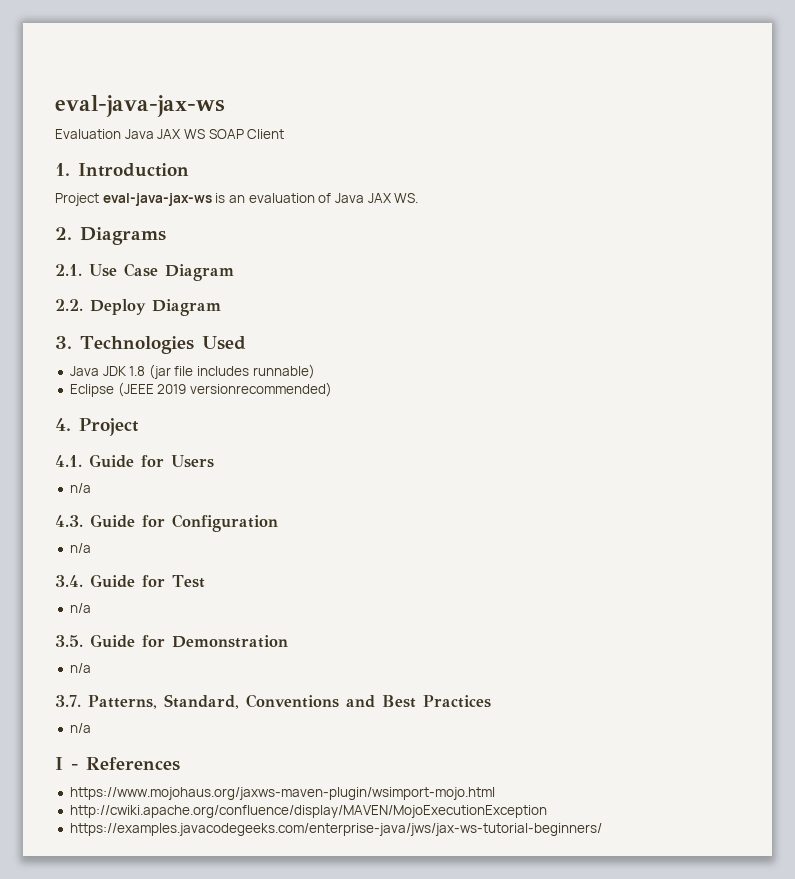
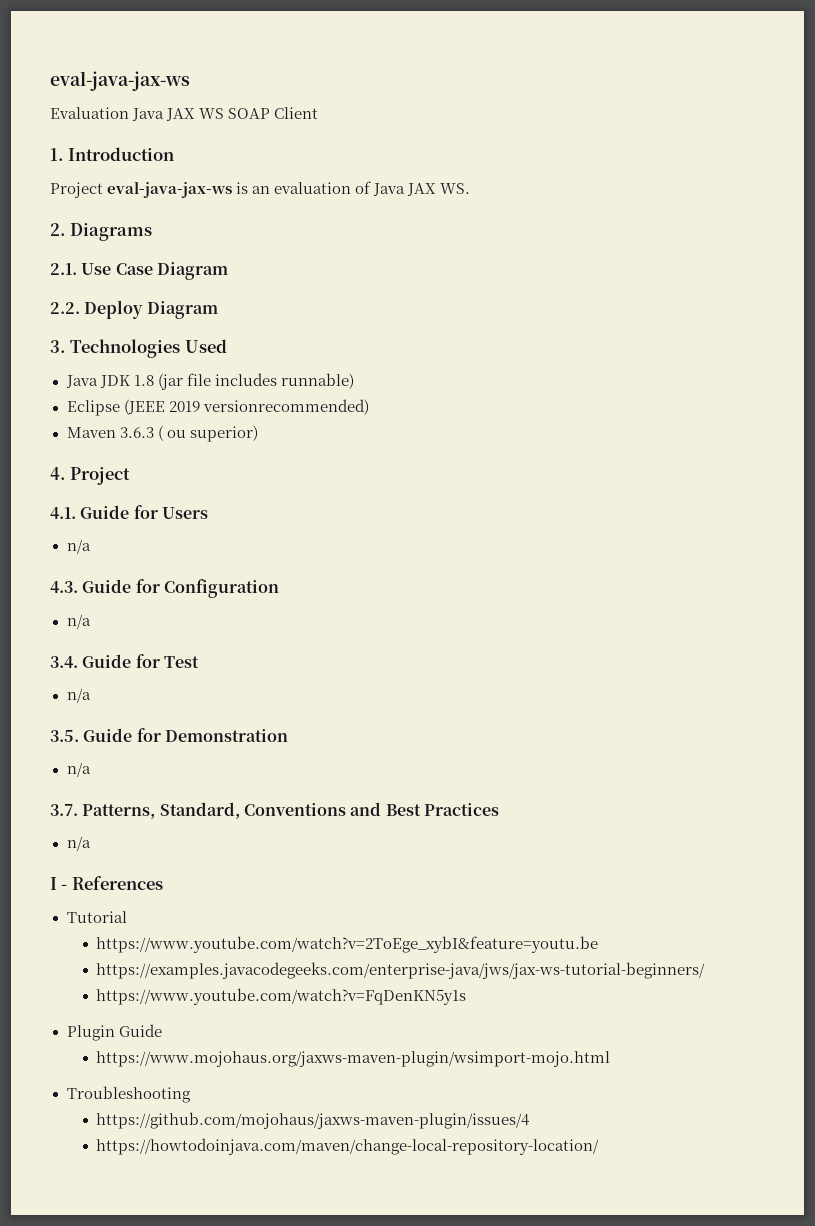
(332, 389) none -> [66,425,258,442] // Maven 3.6.3 ( ou superior)
[69,787,495,800] [69,805,547,818] [69,823,602,836] https://www.mojohaus.org/jaxws-maven-plugin/wsimport-mojo.html // http://cwiki.apache.org/confluence/display/MAVEN/MojoExecutionException // https://examples.javacodegeeks.com/enterprise-java/jws/jax-ws-tutorial-beginners/ -> [66,911,127,923] [96,936,599,953] [96,962,706,979] [96,988,467,1005] [66,1024,162,1041] [96,1051,611,1067] [66,1086,191,1103] [96,1112,530,1129] [96,1138,600,1155] Tutorial // https://www.youtube.com/watch?v=2ToEge_xybI&feature=youtu.be // https://examples.javacodegeeks.com/enterprise-java/jws/jax-ws-tutorial-beginners/ // https://www.youtube.com/watch?v=FqDenKN5y1s // Plugin Guide // https://www.mojohaus.org/jaxws-maven-plugin/wsimport-mojo.html // Troubleshooting // https://github.com/mojohaus/jaxws-maven-plugin/issues/4 // https://howtodoinjava.com/maven/change-local-repository-location/

